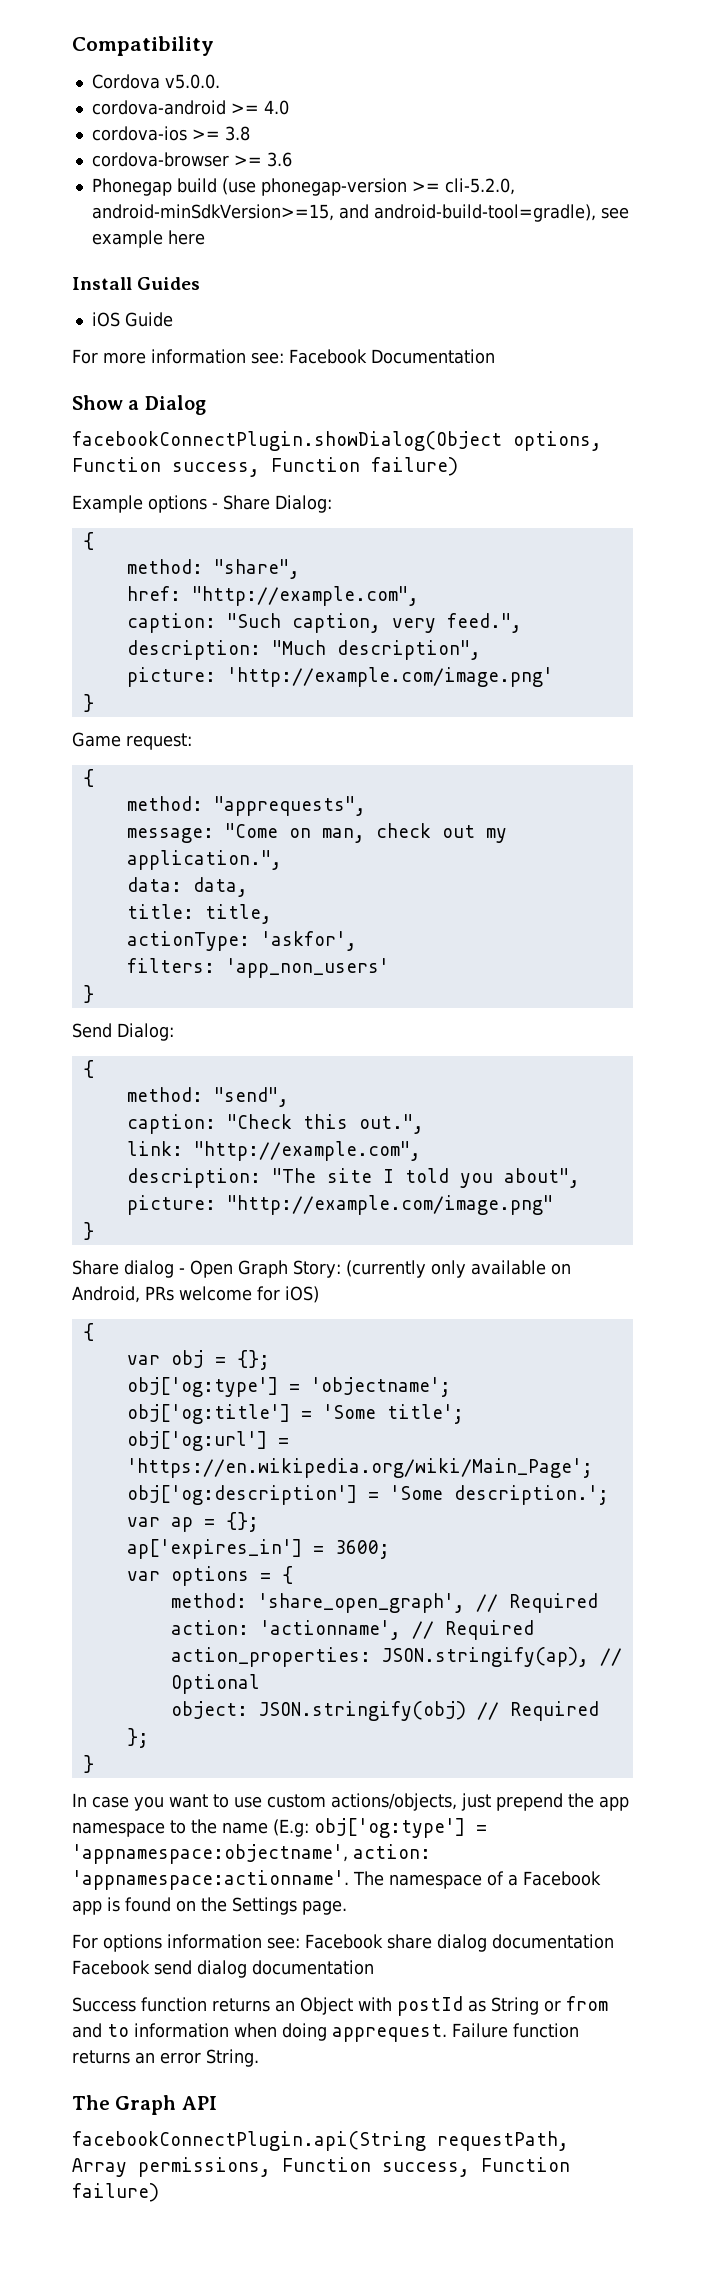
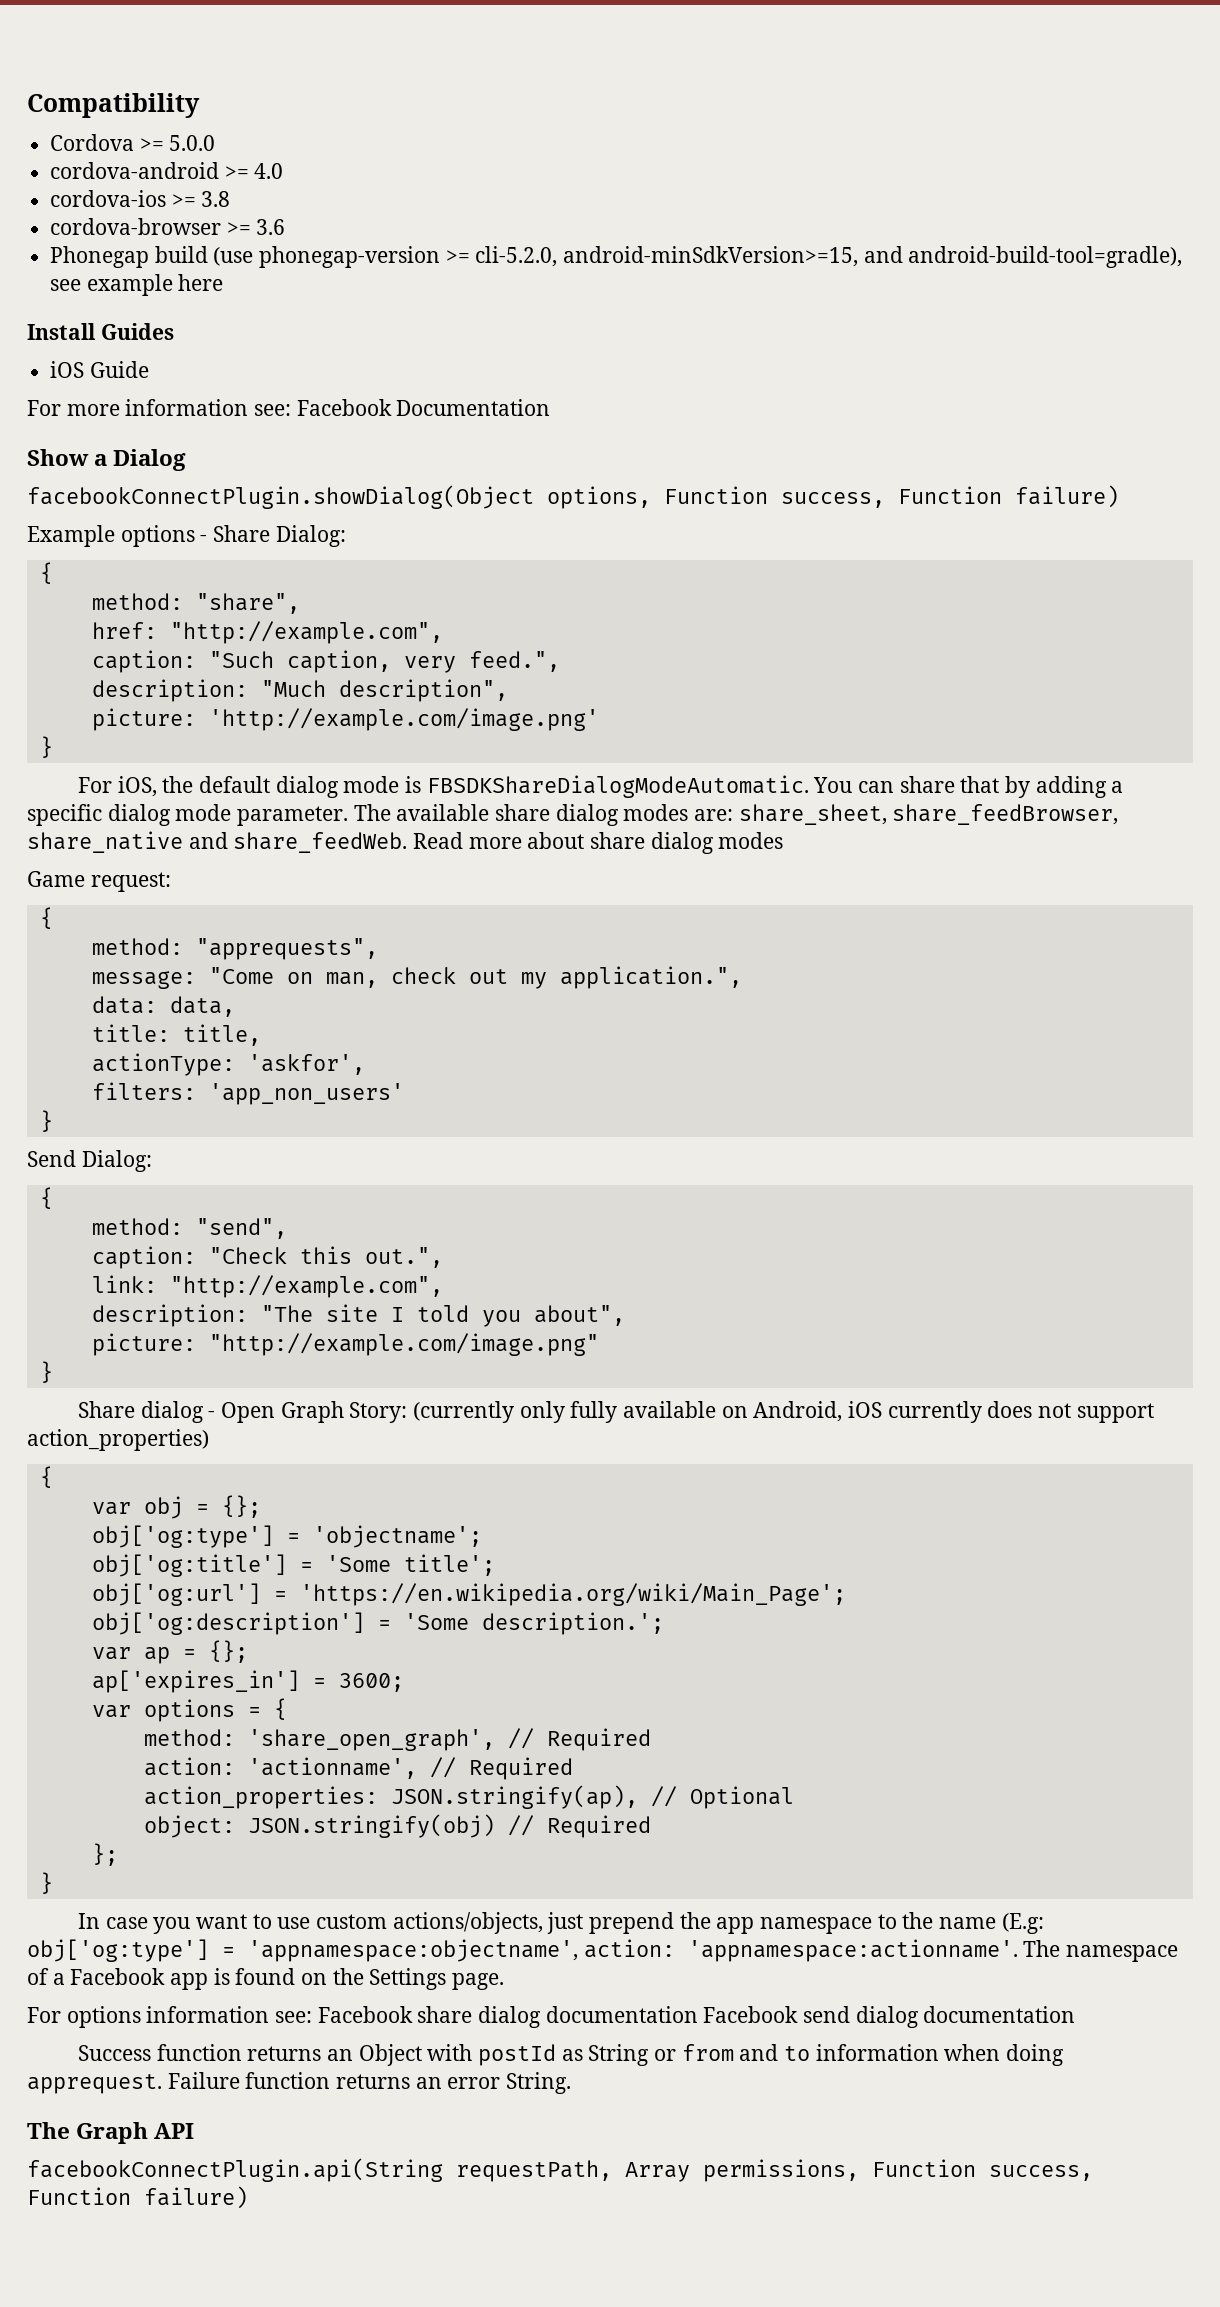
[164,74,220,89] v5.0.0. -> [139,135,216,151] >= 5.0.0
(94, 703) none -> [77,775,1124,798] [27,804,1119,826] [27,831,784,854] // For iOS, the default dialog mode is FBSDKShareDialogModeAutomatic. You can share that by adding a specific dialog mode parameter. The available share dialog modes are: share_sheet, share_feedBrowser, share_native and share_feedWeb. Read more about share dialog modes
(466, 1269) none -> [570,1401,618,1423] fully
[145,1286,319,1303] PRs welcome for iOS) -> [847,1401,1154,1423] [27,1429,209,1451] iOS currently does not support action_properties)

